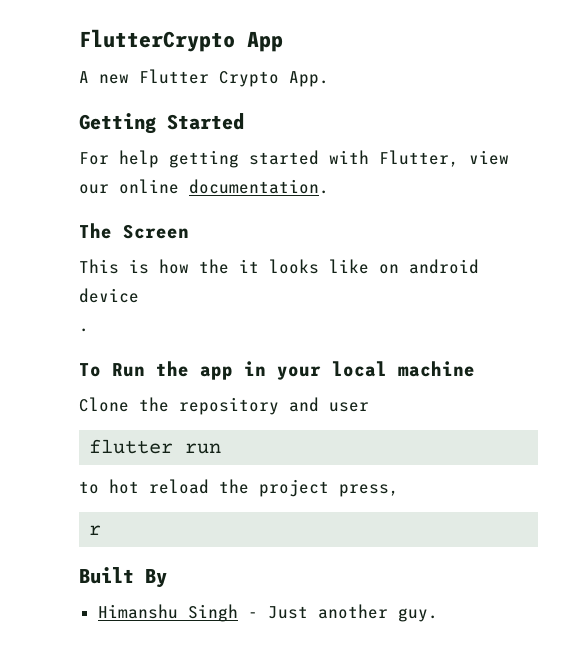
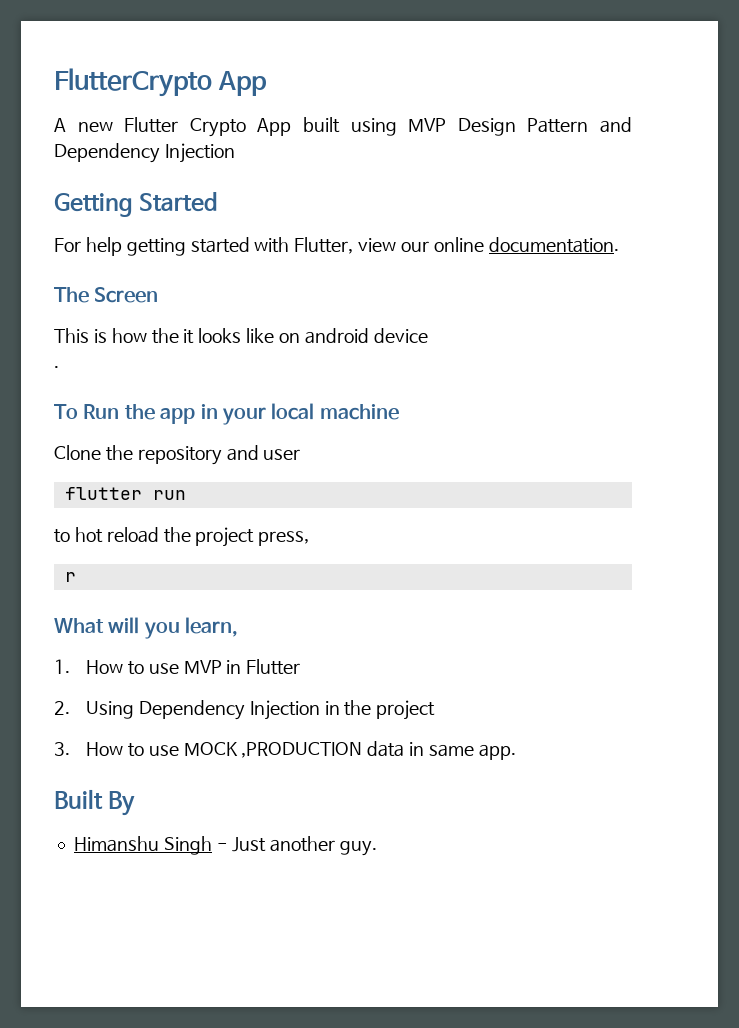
[289,71,329,87] App. -> [257,117,633,136] [54,143,235,163] App built using MVP Design Pattern and Dependency Injection
(102, 530) none -> [54,617,239,639] [54,659,301,675] [54,700,436,720] [54,741,516,760] // What will you learn, // 1. How to use MVP in Flutter // 2. Using Dependency Injection in the project // 3. How to use MOCK ,PRODUCTION data in same app.

